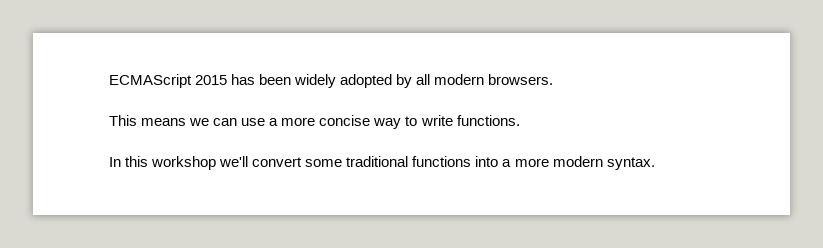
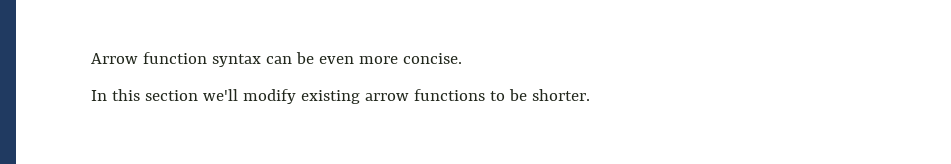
[109,74,554,88] [109,115,520,129] [109,156,655,170] ECMAScript 2015 has been widely adopted by all modern browsers. // This means we can use a more concise way to write functions. // In this workshop we'll convert some traditional functions into a more modern syntax. -> [91,52,462,67] [91,89,590,104] Arrow function syntax can be even more concise. // In this section we'll modify existing arrow functions to be shorter.

